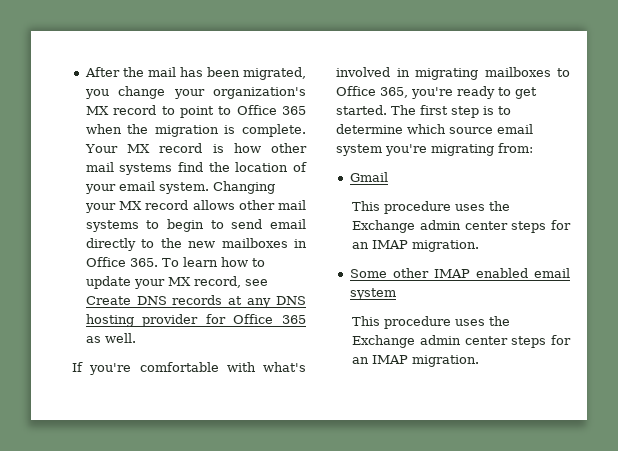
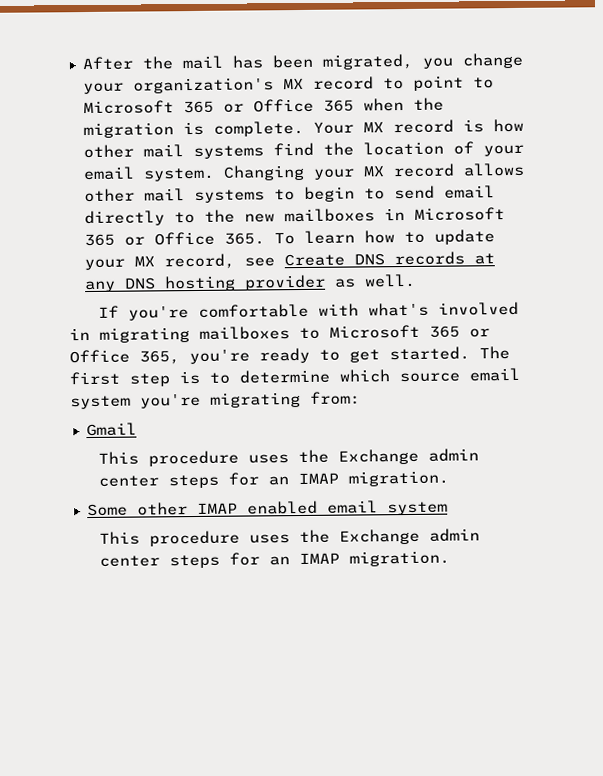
(232, 110) none -> [82,100,244,115] Microsoft 365 or
(307, 243) none -> [413,207,505,221] [83,233,145,247] Microsoft 365 or
[205,314,306,324] for Office 365 -> (326, 282) none
(570, 72) none -> [329,324,490,339] Microsoft 365 or

